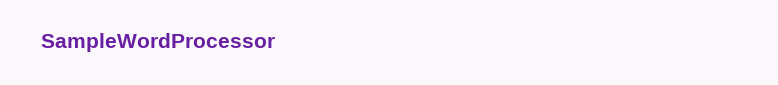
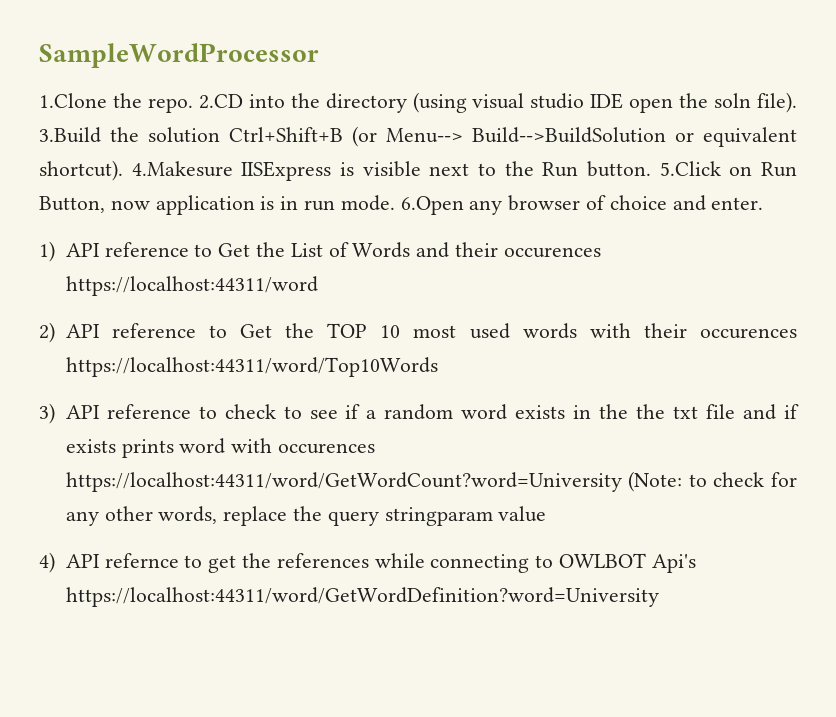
(275, 42) none -> [39,92,798,113] [39,126,797,147] [39,160,797,181] [39,195,764,215] [39,241,601,262] [65,276,318,296] [39,322,797,343] [65,357,438,377] [39,403,800,424] [65,438,375,458] [65,471,797,492] [65,506,547,526] [39,552,696,573] [65,587,659,607] // 1.Clone the repo. 2.CD into the directory (using visual studio IDE open the soln file). 3.Build the solution Ctrl+Shift+B (or Menu--> Build-->BuildSolution or equivalent shortcut). 4.Makesure IISExpress is visible next to the Run button. 5.Click on Run Button, now application is in run mode. 6.Open any browser of choice and enter. // 1) API reference to Get the List of Words and their occurences https://localhost:44311/word // 2) API reference to Get the TOP 10 most used words with their occurences https://localhost:44311/word/Top10Words // 3) API reference to check to see if a random word exists in the the txt file and if exists prints word with occurences https://localhost:44311/word/GetWordCount?word=University (Note: to check for any other words, replace the query stringparam value // 4) API refernce to get the references while connecting to OWLBOT Api's https://localhost:44311/word/GetWordDefinition?word=University

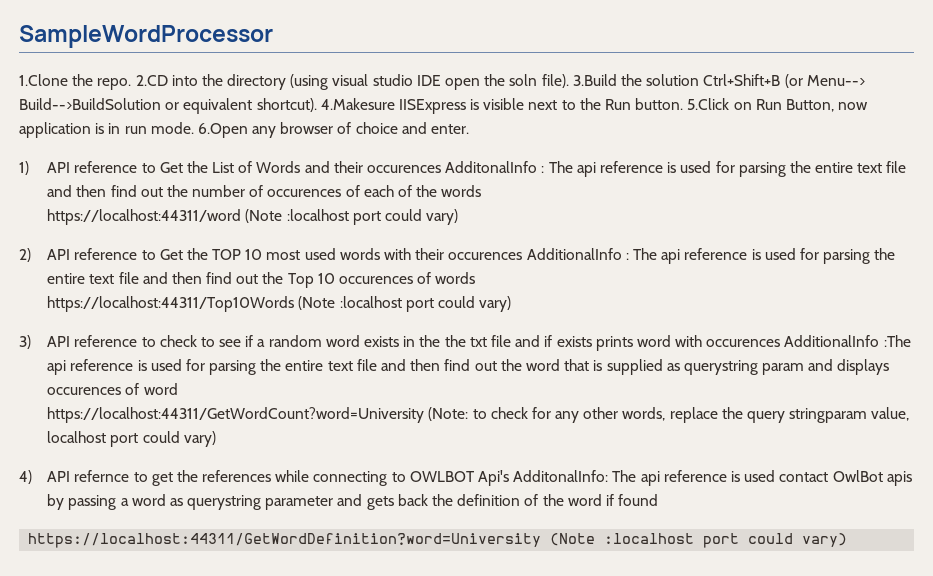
[65,276,318,296] https://localhost:44311/word -> [445,161,907,177] [47,185,482,197] [47,209,459,225] AdditonalInfo : The api reference is used for parsing the entire text file and then find out the number of occurences of each of the words // https://localhost:44311/word (Note :localhost port could vary)
[65,357,438,377] https://localhost:44311/word/Top10Words -> [526,248,896,264] [47,272,476,288] [47,296,512,312] AdditionalInfo : The api reference is used for parsing the entire text file and then find out the Top 10 occurences of words // https://localhost:44311/Top10Words (Note :localhost port could vary)
[65,472,622,492] https://localhost:44311/word/GetWordCount?word=University -> [784,335,911,347] [47,359,890,375] [47,383,178,395] [47,407,425,423] AdditionalInfo :The api reference is used for parsing the entire text file and then find out the word that is supplied as querystring param and displays occurences of word // https://localhost:44311/GetWordCount?word=University
[498,506,547,522] value -> [871,407,910,421] [47,431,216,447] value, localhost port could vary)
[65,587,659,607] https://localhost:44311/word/GetWordDefinition?word=University -> [513,470,912,486] [47,494,659,510] [28,533,848,548] AdditonalInfo: The api reference is used contact OwlBot apis by passing a word as querystring parameter and gets back the definition of the word if found // https://localhost:44311/GetWordDefinition?word=University (Note :localhost port could vary)

